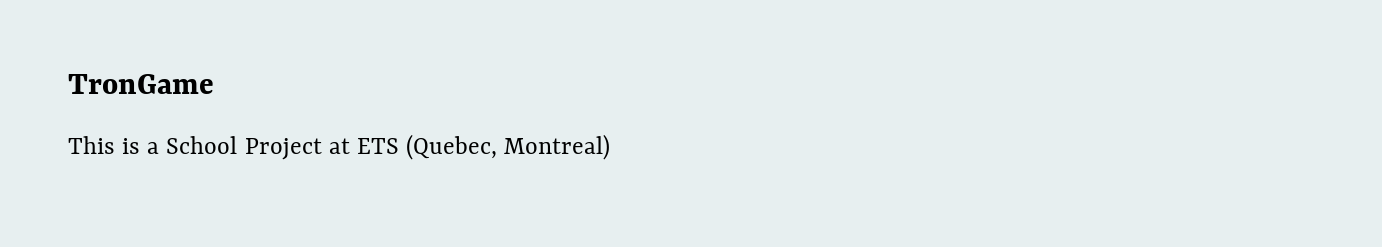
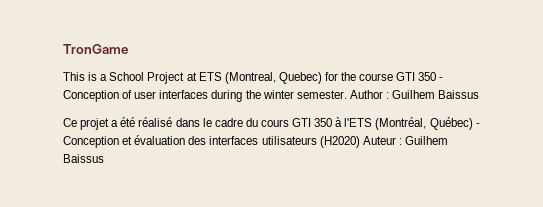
[406,134,611,160] (Quebec, Montreal) -> [224,72,444,84] [63,90,480,102] [63,117,480,130] [63,135,448,148] [63,154,104,163] (Montreal, Quebec) for the course GTI 350 - Conception of user interfaces during the winter semester. Author : Guilhem Baissus // Ce projet a été réalisé dans le cadre du cours GTI 350 à l'ETS (Montréal, Québec) - Conception et évaluation des interfaces utilisateurs (H2020) Auteur : Guilhem Baissus

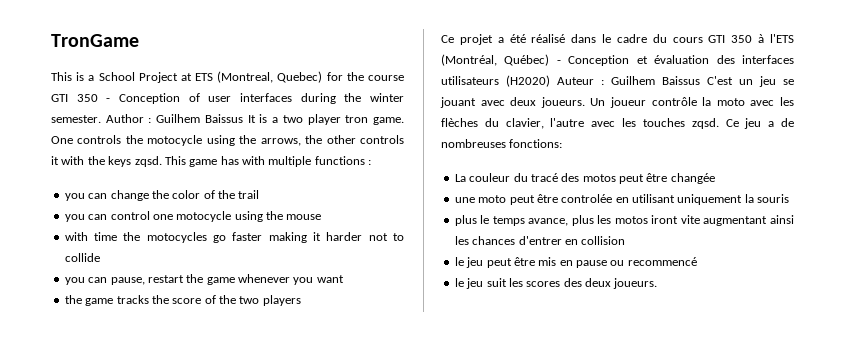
(480, 94) none -> [247,114,404,125] [51,135,405,146] [51,156,372,167] [64,190,260,201] [64,211,322,222] [64,232,404,243] [64,253,100,262] [64,274,344,285] [64,295,301,306] It is a two player tron game. One controls the motocycle using the arrows, the other controls it with the keys zqsd. This game has with multiple functions : // you can change the color of the trail // you can control one motocycle using the mouse // with time the motocycles go faster making it harder not to collide // you can pause, restart the game whenever you want // the game tracks the score of the two players
(104, 158) none -> [707,76,794,87] [440,97,794,108] [441,118,794,129] [441,139,563,148] [454,173,715,184] [454,194,790,205] [454,215,794,226] [454,236,626,245] [454,257,697,268] [454,278,658,289] C'est un jeu se jouant avec deux joueurs. Un joueur contrôle la moto avec les flèches du clavier, l'autre avec les touches zqsd. Ce jeu a de nombreuses fonctions: // La couleur du tracé des motos peut être changée // une moto peut être controlée en utilisant uniquement la souris // plus le temps avance, plus les motos iront vite augmentant ainsi les chances d'entrer en collision // le jeu peut être mis en pause ou recommencé // le jeu suit les scores des deux joueurs.

